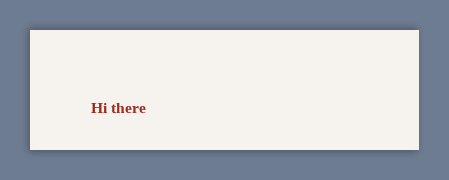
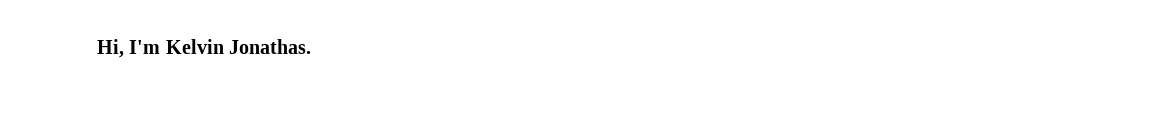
[91,103,147,113] Hi there -> [97,39,312,58] Hi, I'm Kelvin Jonathas.

